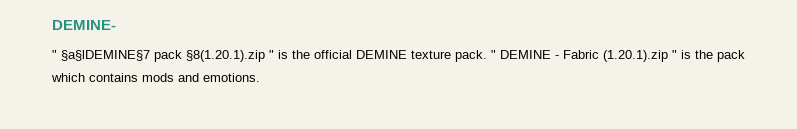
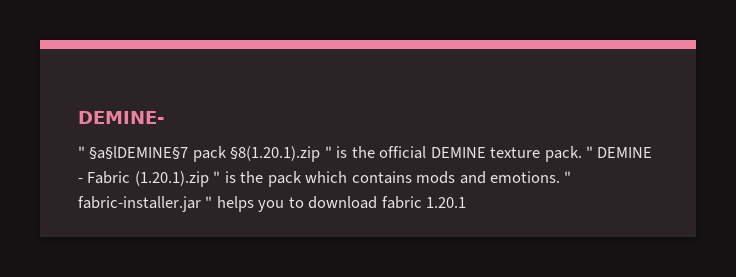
(260, 77) none -> [564,171,572,183] [78,196,467,212] " fabric-installer.jar " helps you to download fabric 1.20.1

